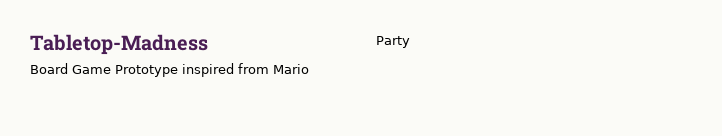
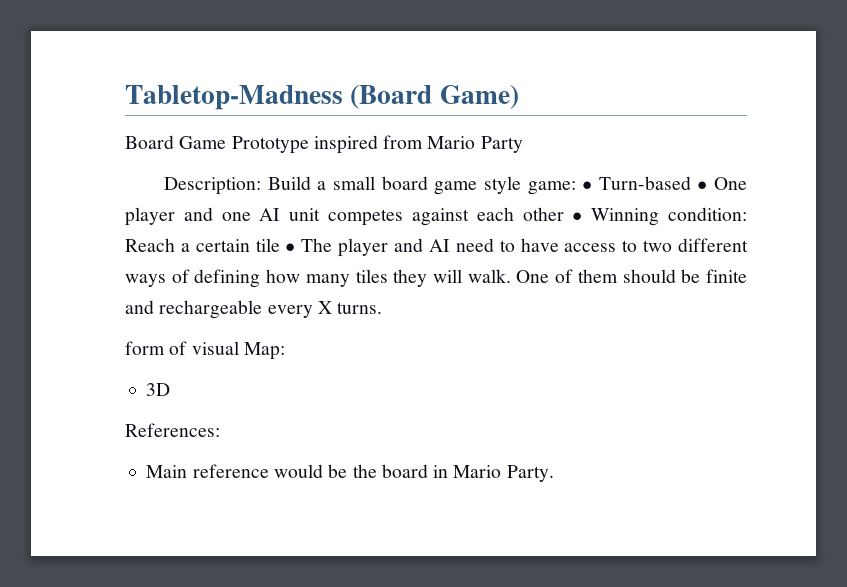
(208, 44) none -> [350,85,519,109] (Board Game)
(410, 42) none -> [164,176,748,195] [125,207,748,226] [125,238,749,257] [125,269,747,288] [125,300,383,319] [125,341,285,360] [146,383,171,396] [125,423,220,437] [146,464,554,482] // Description: Build a small board game style game: • Turn-based • One player and one AI unit competes against each other • Winning condition: Reach a certain tile • The player and AI need to have access to two different ways of defining how many tiles they will walk. One of them should be finite and rechargeable every X turns. // form of visual Map: // 3D // References: // Main reference would be the board in Mario Party.

